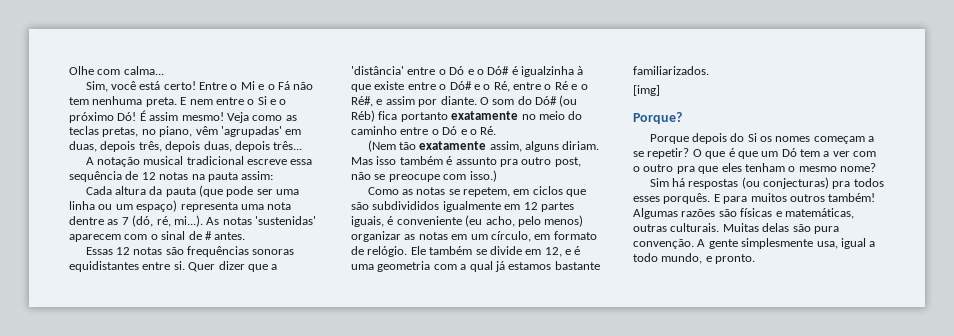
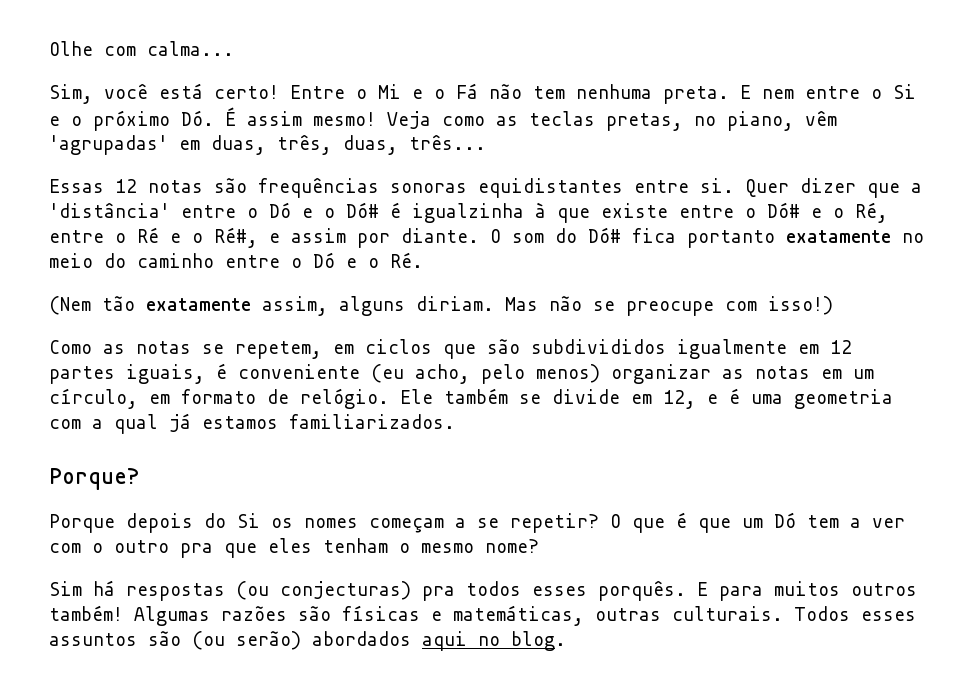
[117,112,137,121] Dó! -> [181,110,214,126] Dó.
[100,141,303,152] [85,156,313,167] [69,171,274,182] [85,185,300,197] [69,200,292,212] [69,215,316,227] [69,231,246,242] depois três, depois duas, depois três... // A notação musical tradicional escreve essa sequência de 12 notas na pauta assim: // Cada altura da pauta (que pode ser uma linha ou um espaço) representa uma nota dentre as 7 (dó, ré, mi...). As notas 'sustenidas' aparecem com o sinal de # antes. -> [277,135,486,155] três, duas, três...
[559,95,578,107] [351,110,375,122] (ou Réb) -> (621, 235) none
[376,156,581,167] isso também é assunto pra outro post, -> (538, 304) none
[469,170,497,182] isso.) -> [768,296,833,315] isso!)
[554,261,600,270] bastante -> (278, 422) none
[633,85,660,96] // [img] -> (455, 421) none
[722,223,839,234] [633,238,876,249] [633,253,756,264] Muitas delas são pura convenção. A gente simplesmente usa, igual a todo mundo, e pronto. -> [794,606,916,621] [49,631,566,651] Todos esses assuntos são (ou serão) abordados aqui no blog.

